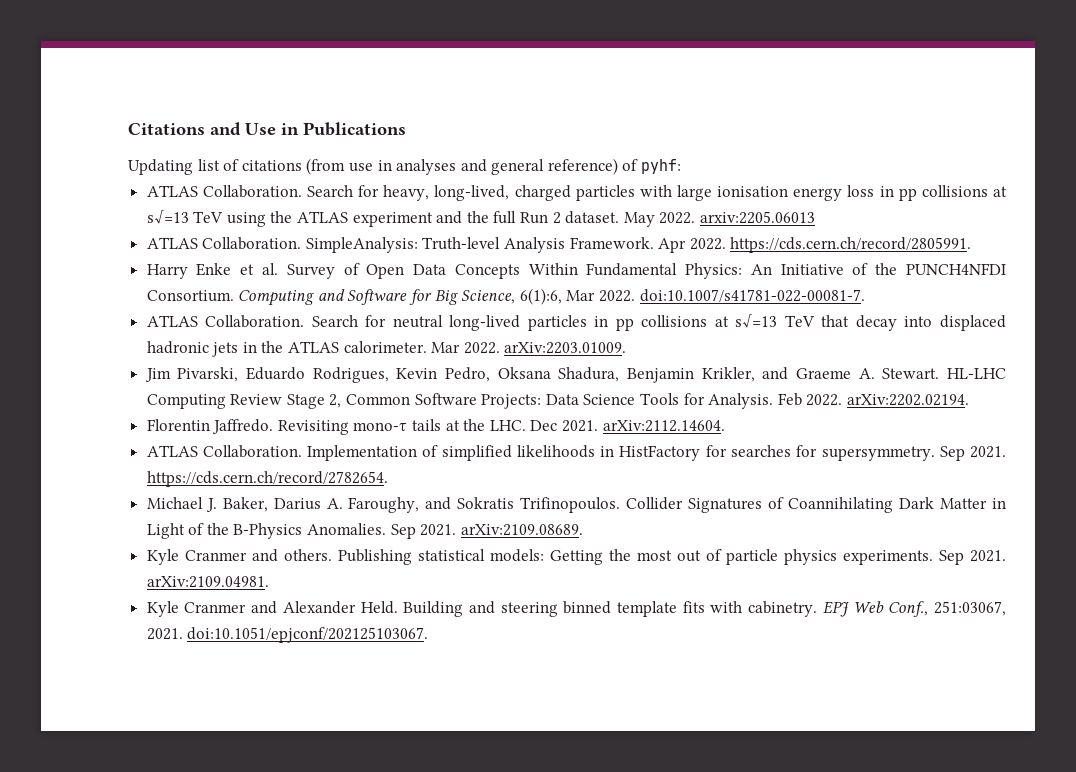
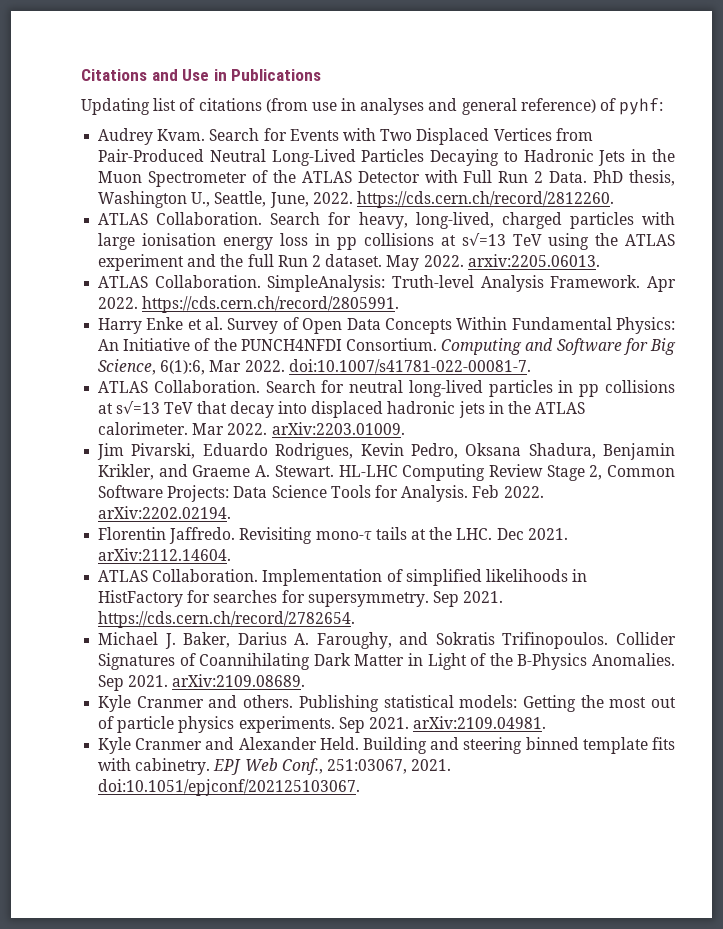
(682, 166) none -> [98,128,593,145] [98,149,676,166] [98,170,676,187] [98,191,614,208] // Audrey Kvam. Search for Events with Two Displaced Vertices from Pair-Produced Neutral Long-Lived Particles Decaying to Hadronic Jets in the Muon Spectrometer of the ATLAS Detector with Full Run 2 Data. PhD thesis, Washington U., Seattle, June, 2022. https://cds.cern.ch/record/2812260.
[699,211,815,224] arxiv:2205.06013 -> [467,254,600,267] arxiv:2205.06013.

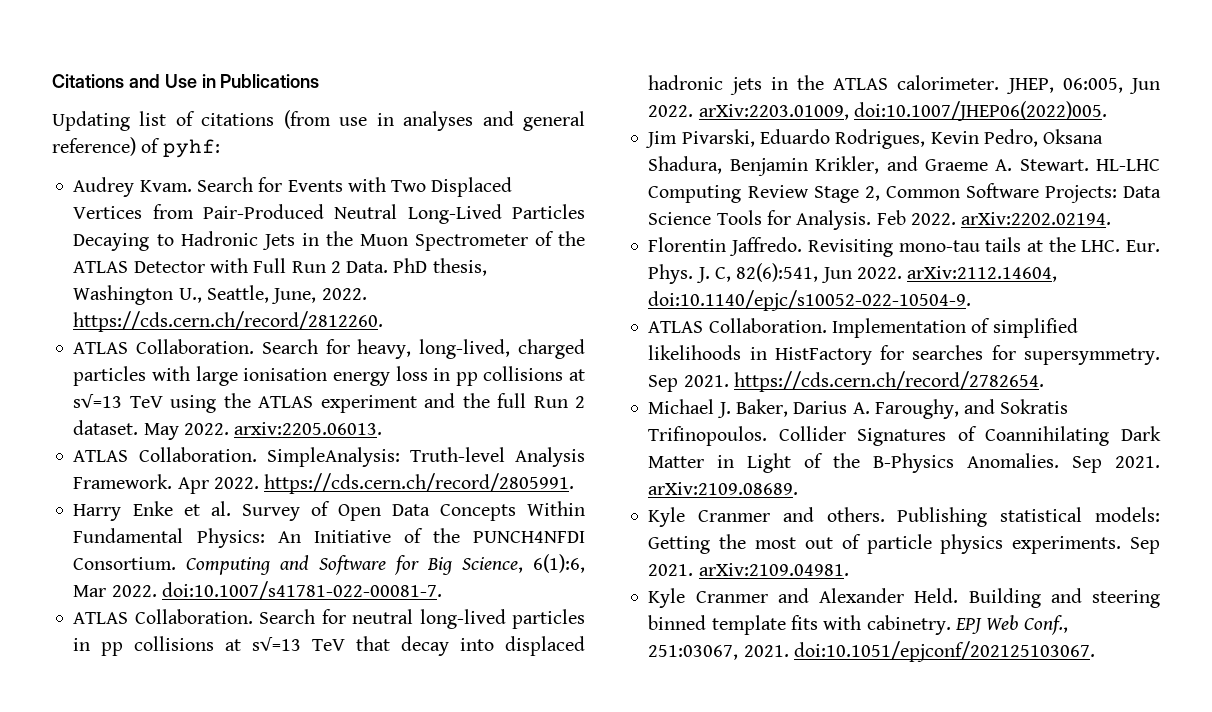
[192,422,405,435] Mar 2022. arXiv:2203.01009. -> [1005,78,1160,94] [648,101,1107,121] JHEP, 06:005, Jun 2022. arXiv:2203.01009, doi:10.1007/JHEP06(2022)005.
[315,531,372,540] mono-τ -> [898,240,980,252] mono-tau
[496,528,568,540] [98,548,232,561] Dec 2021. arXiv:2112.14604. -> [1126,240,1160,252] [648,263,1058,284] [648,290,972,311] Eur. Phys. J. C, 82(6):541, Jun 2022. arXiv:2112.14604, doi:10.1140/epjc/s10052-022-10504-9.

